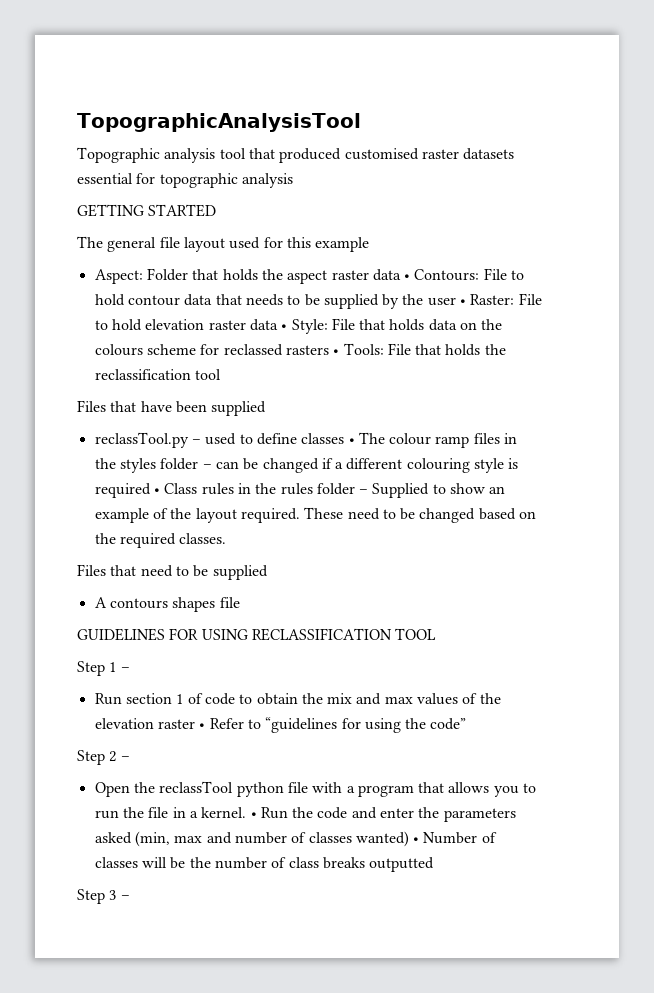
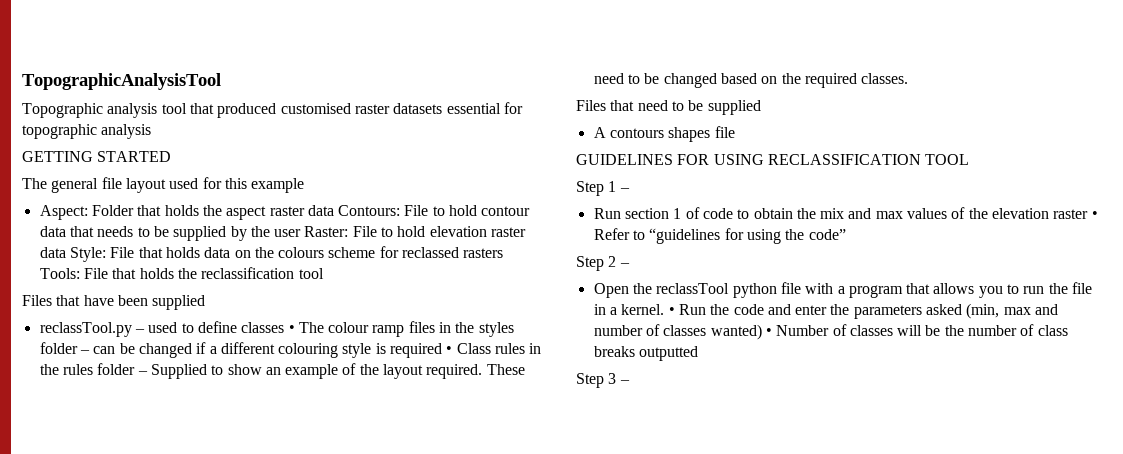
[404,274,411,280] • -> (334, 210) none
[460,299,467,305] • -> (302, 233) none
[281,324,288,330] • -> (66, 252) none
[333,349,340,355] • -> (504, 253) none

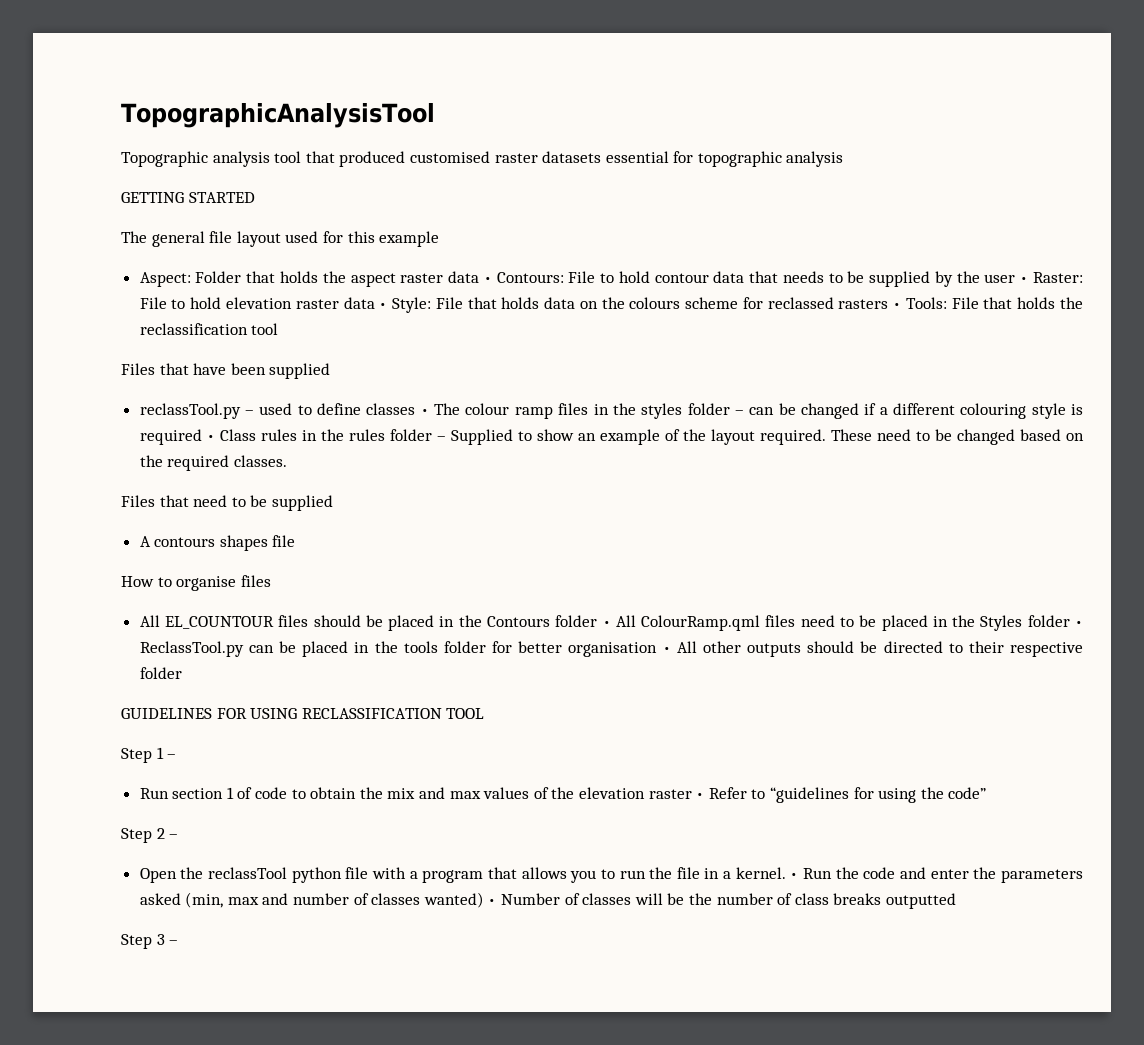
(334, 210) none -> [483,277,492,283] •
(302, 233) none -> [1020,277,1029,283] •
(66, 252) none -> [379,303,388,309] •
(504, 253) none -> [893,303,902,309] •
(735, 132) none -> [121,575,271,591] [139,615,1083,631] [139,641,1083,657] [139,667,182,679] // How to organise files // All EL_COUNTOUR files should be placed in the Contours folder • All ColourRamp.qml files need to be placed in the Styles folder • ReclassTool.py can be placed in the tools folder for better organisation • All other outputs should be directed to their respective folder

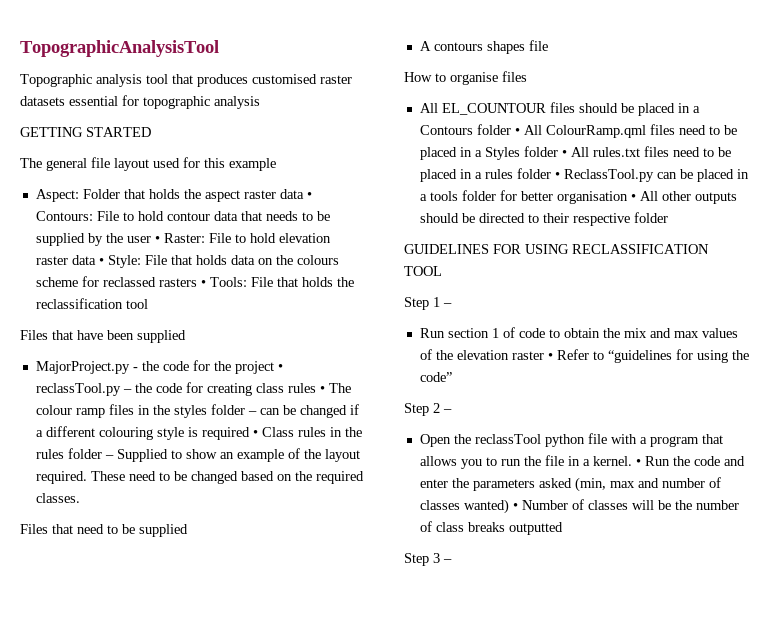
[339,151,406,167] produced -> [197,74,248,87] produces
[139,403,416,419] reclassTool.py – used to define classes -> [35,360,283,374] [35,382,316,396] MajorProject.py - the code for the project • reclassTool.py – the code for creating class rules
[458,615,482,627] the -> [692,106,700,113] a
[952,615,976,627] the -> [474,150,482,157] a
(1083, 624) none -> [570,146,731,157] [419,168,560,182] All rules.txt files need to be placed in a rules folder •
[374,641,398,653] the -> [419,194,427,201] a

